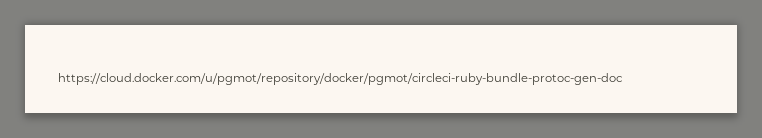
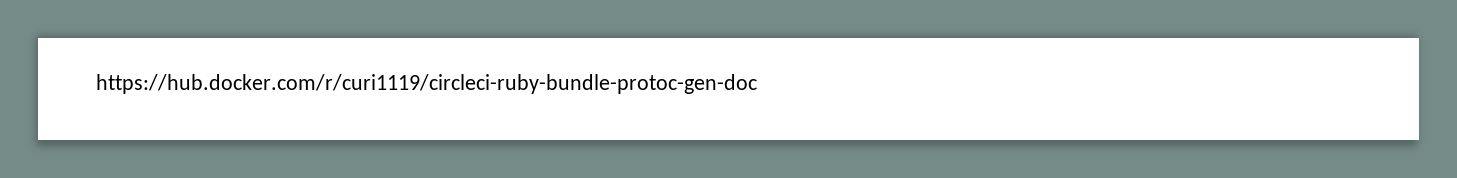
[58,73,623,85] https://cloud.docker.com/u/pgmot/repository/docker/pgmot/circleci-ruby-bundle-protoc-gen-doc -> [96,74,757,94] https://hub.docker.com/r/curi1119/circleci-ruby-bundle-protoc-gen-doc

